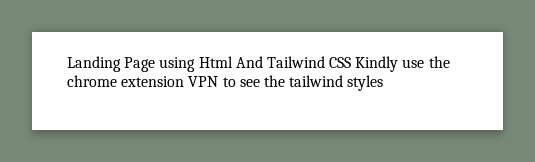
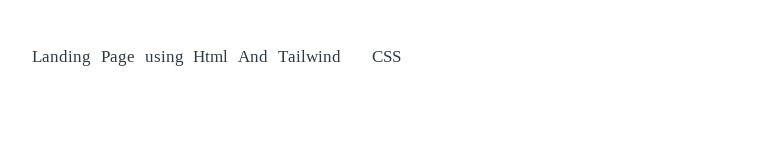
[355,56,450,72] [67,75,384,91] Kindly use the chrome extension VPN to see the tailwind styles -> (401, 56) none

